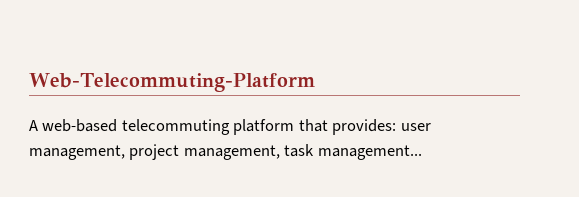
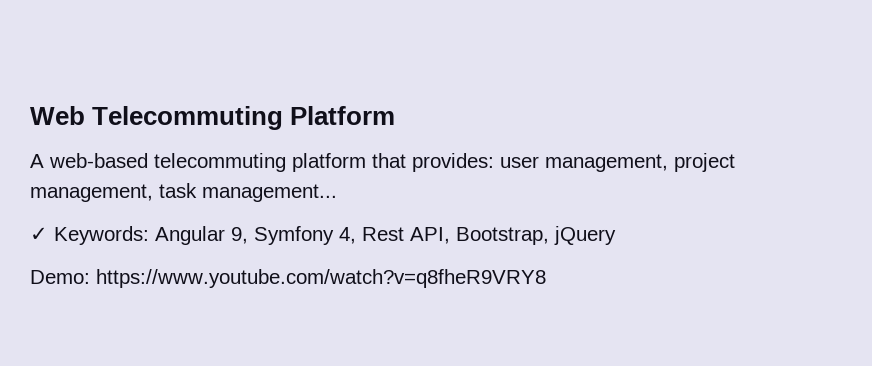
[29,73,315,92] Web-Telecommuting-Platform -> [30,106,396,130] Web Telecommuting Platform
(422, 152) none -> [30,226,616,245] [30,269,546,288] // ✓ Keywords: Angular 9, Symfony 4, Rest API, Bootstrap, jQuery // Demo: https://www.youtube.com/watch?v=q8fheR9VRY8

